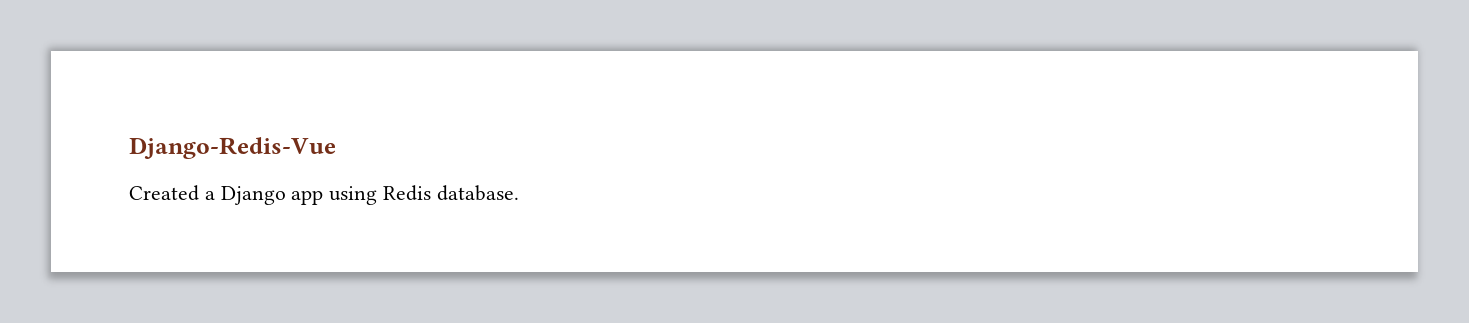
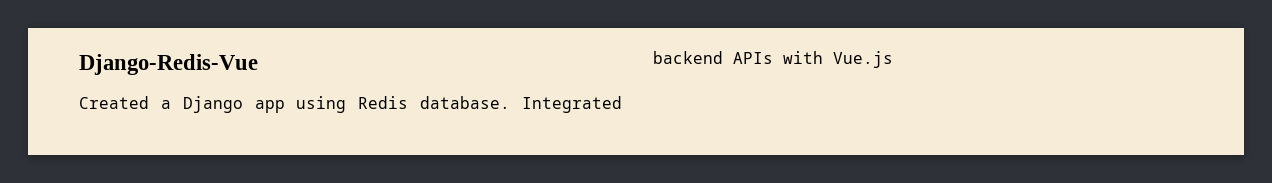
(519, 193) none -> [522,96,622,113] [653,51,893,68] Integrated backend APIs with Vue.js

